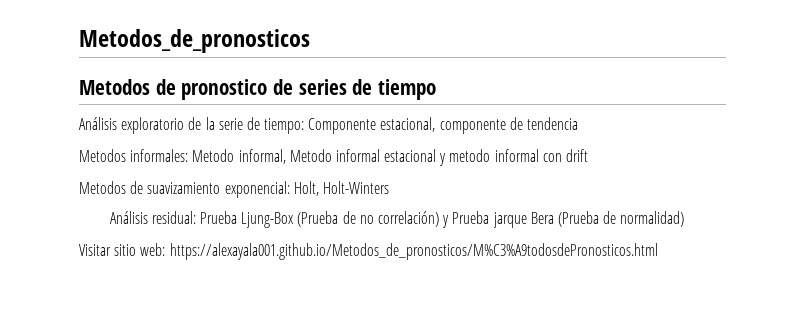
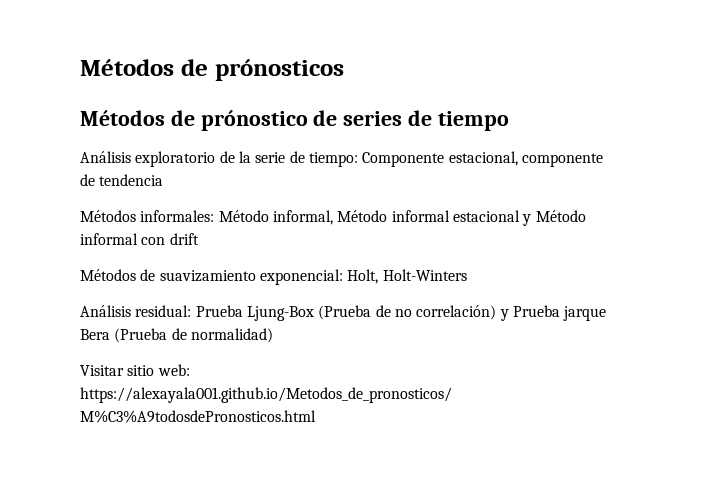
[79,29,310,53] [79,79,268,100] Metodos_de_pronosticos // Metodos de pronostico -> [80,59,344,81] [80,110,308,131] Métodos de prónosticos // Métodos de prónostico
[79,149,332,164] Metodos informales: Metodo informal, Metodo -> [80,210,388,225] Métodos informales: Método informal, Método
[449,149,491,162] metodo -> [535,210,586,222] Método
[79,181,126,194] Metodos -> [80,269,136,281] Métodos

